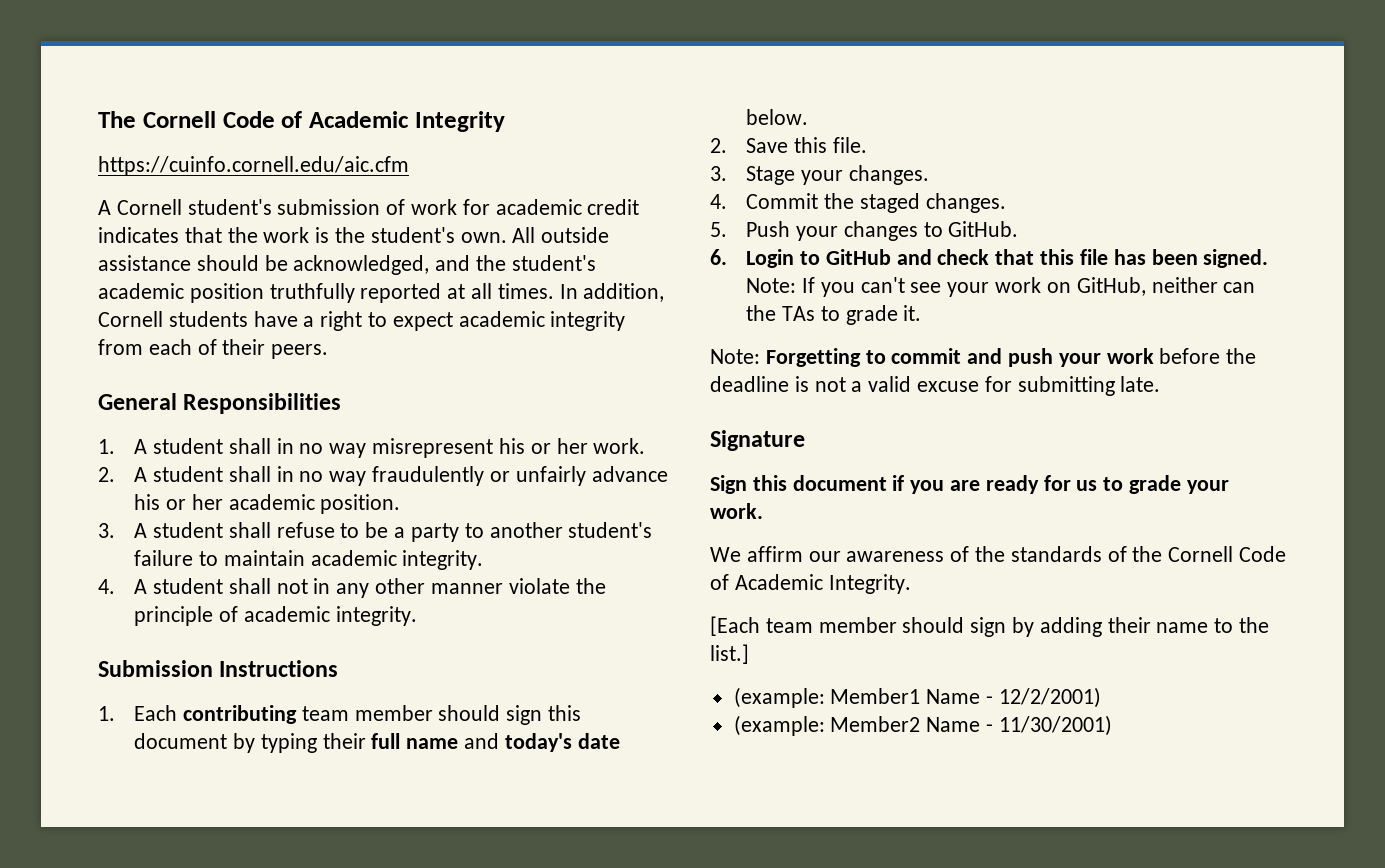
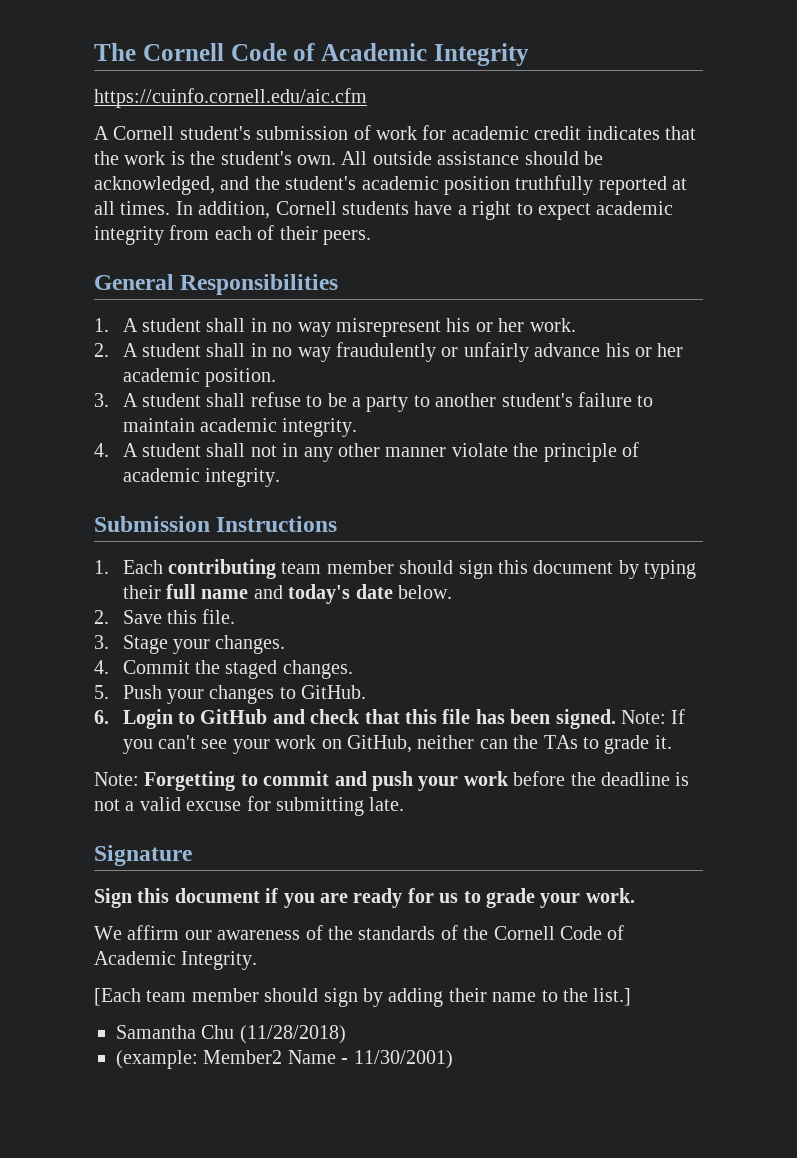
[733,687,1101,708] (example: Member1 Name - 12/2/2001) -> [116,1025,346,1044] Samantha Chu (11/28/2018)

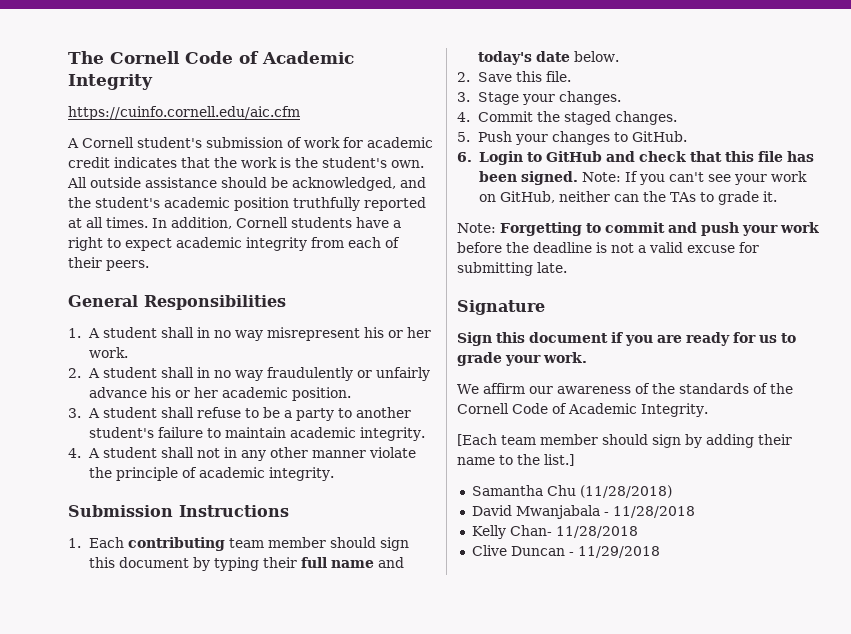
[116,1050,453,1069] (example: Member2 Name - 11/30/2001) -> [471,505,695,519] [471,525,638,539] [471,545,660,558] David Mwanjabala - 11/28/2018 // Kelly Chan- 11/28/2018 // Clive Duncan - 11/29/2018

